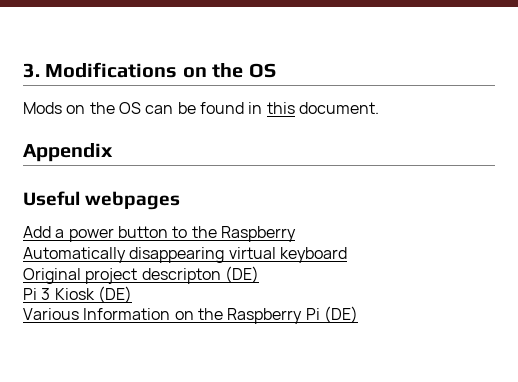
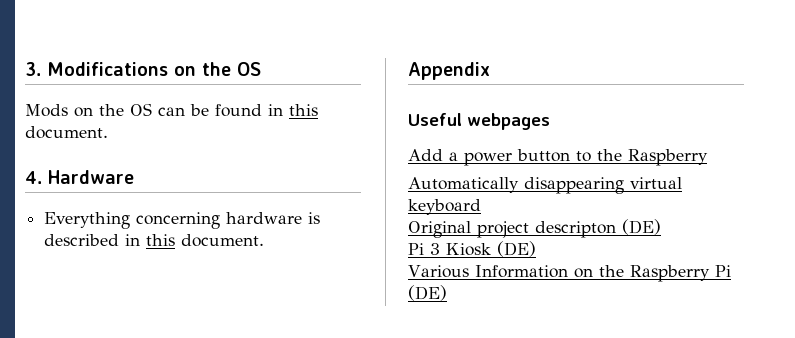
(379, 108) none -> [25,170,134,184] [44,212,321,229] [44,234,265,247] // 4. Hardware // Everything concerning hardware is described in this document.

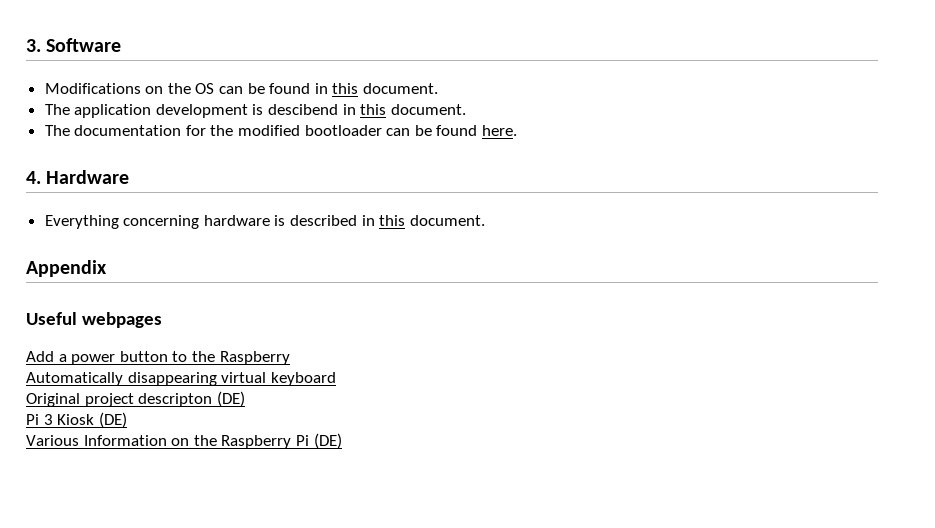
(41, 69) none -> [46,38,122,52] Software //
[25,103,152,117] // Mods on the OS -> (215, 88) none
(108, 132) none -> [44,104,466,118] [44,125,518,136] // The application development is descibend in this document. // The documentation for the modified bootloader can be found here.

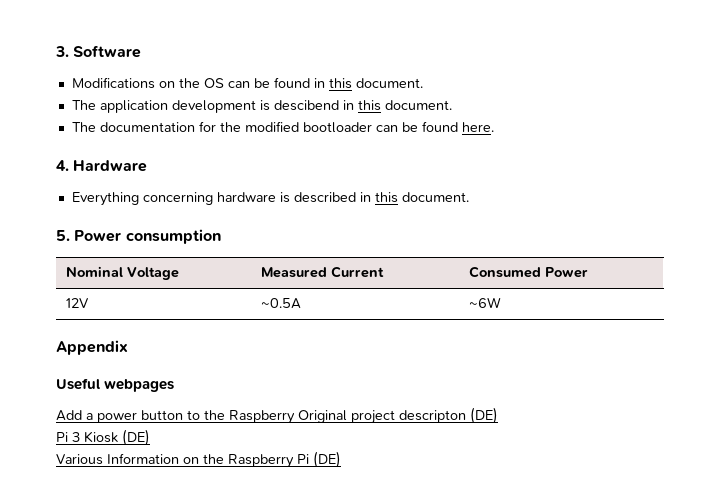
(485, 220) none -> [56,229,221,244] [65,266,179,280] [260,266,384,278] [468,266,588,278] [65,298,89,308] [260,298,301,309] [468,297,501,308] // 5. Power consumption // Nominal Voltage | Measured Current | Consumed Power // 12V | ~0.5A | ~6W
[26,372,336,386] // Automatically disappearing virtual keyboard // -> (295, 417) none

